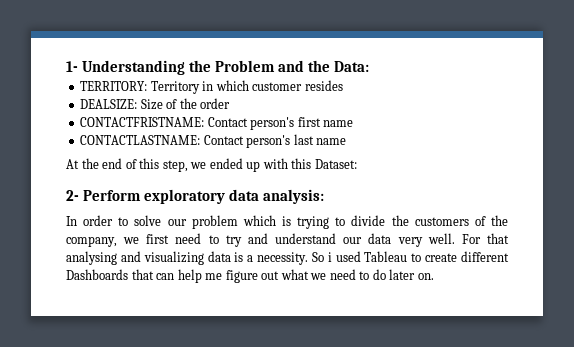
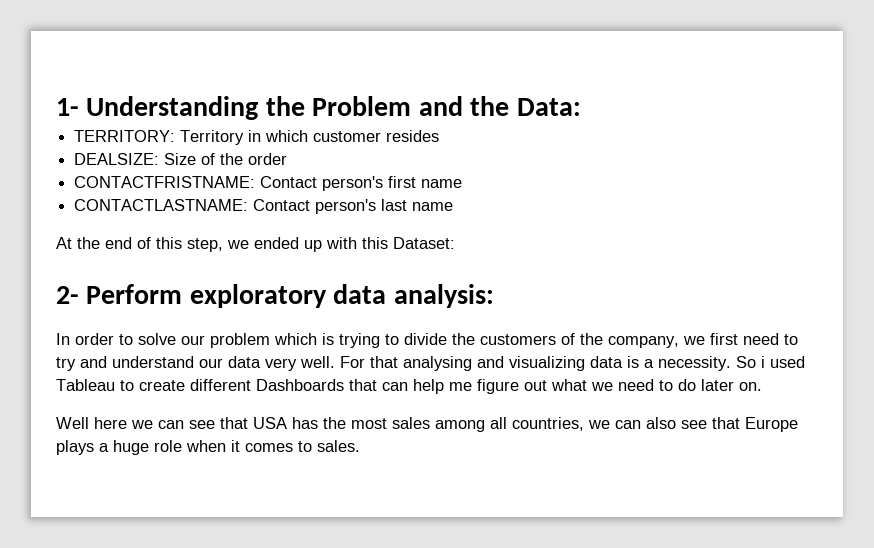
(434, 276) none -> [56,417,798,432] [56,440,360,455] // Well here we can see that USA has the most sales among all countries, we can also see that Europe plays a huge role when it comes to sales.

